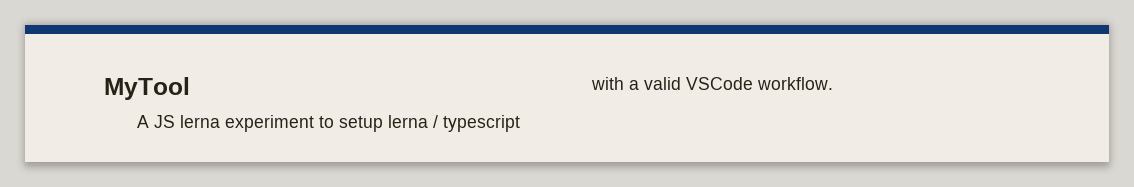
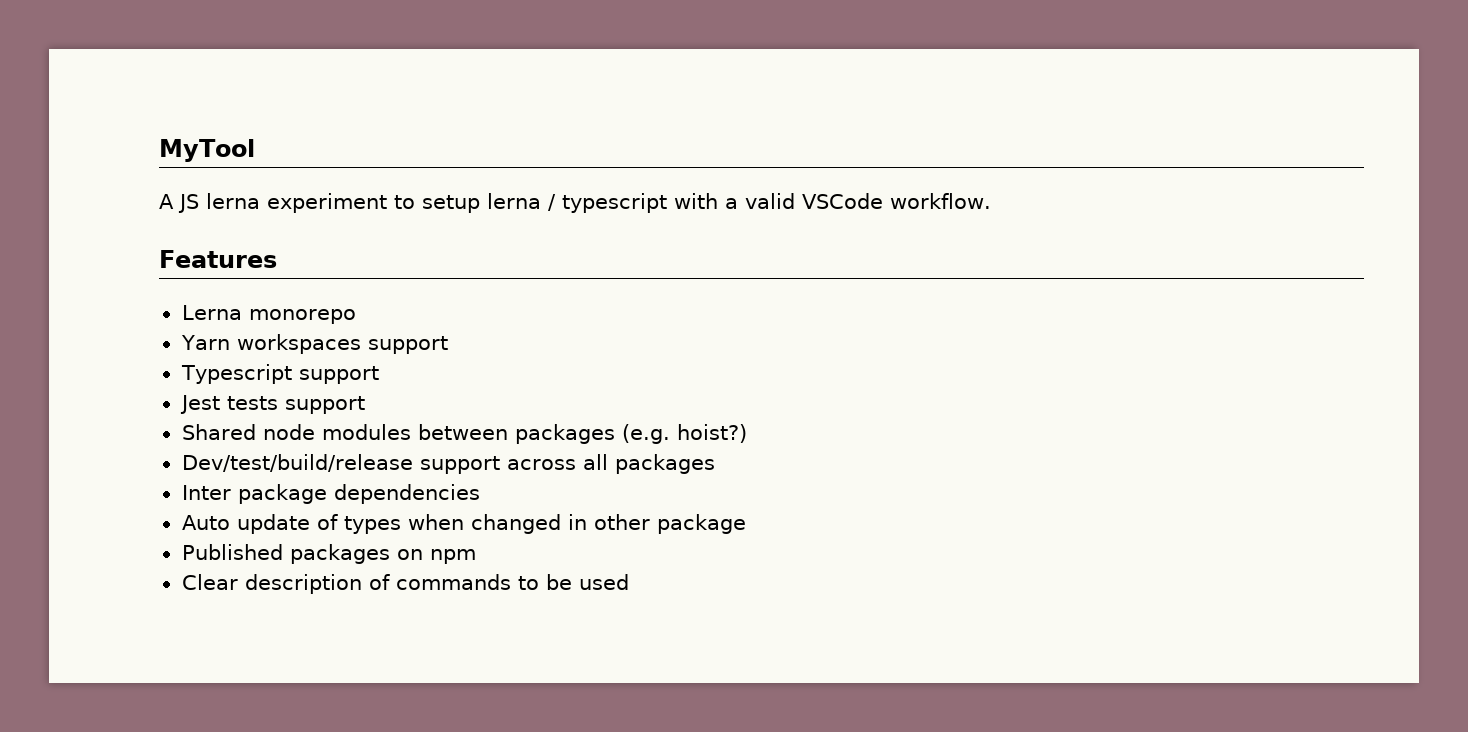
(833, 83) none -> [159,250,277,268] [181,305,356,324] [180,334,448,354] [180,364,379,384] [179,395,365,414] [181,424,747,444] [181,454,715,474] [181,484,480,504] [181,514,746,534] [181,544,476,564] [181,574,629,594] // Features // Lerna monorepo // Yarn workspaces support // Typescript support // Jest tests support // Shared node modules between packages (e.g. hoist?) // Dev/test/build/release support across all packages // Inter package dependencies // Auto update of types when changed in other package // Published packages on npm // Clear description of commands to be used

